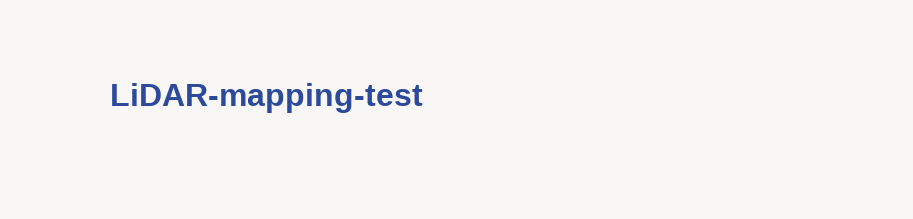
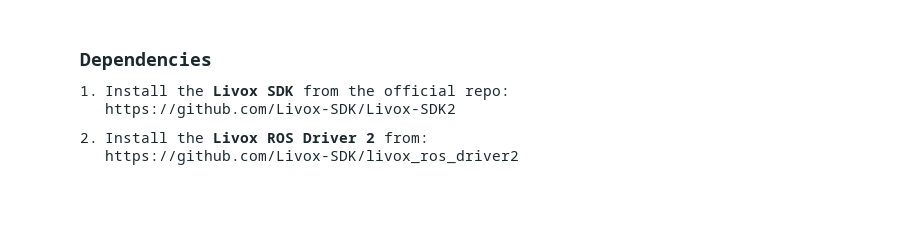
[110,83,423,113] LiDAR-mapping-test -> [80,52,212,70] [80,85,511,100] [105,103,457,118] [80,132,430,143] [105,150,520,165] Dependencies // 1. Install the Livox SDK from the official repo: https://github.com/Livox-SDK/Livox-SDK2 // 2. Install the Livox ROS Driver 2 from: https://github.com/Livox-SDK/livox_ros_driver2

